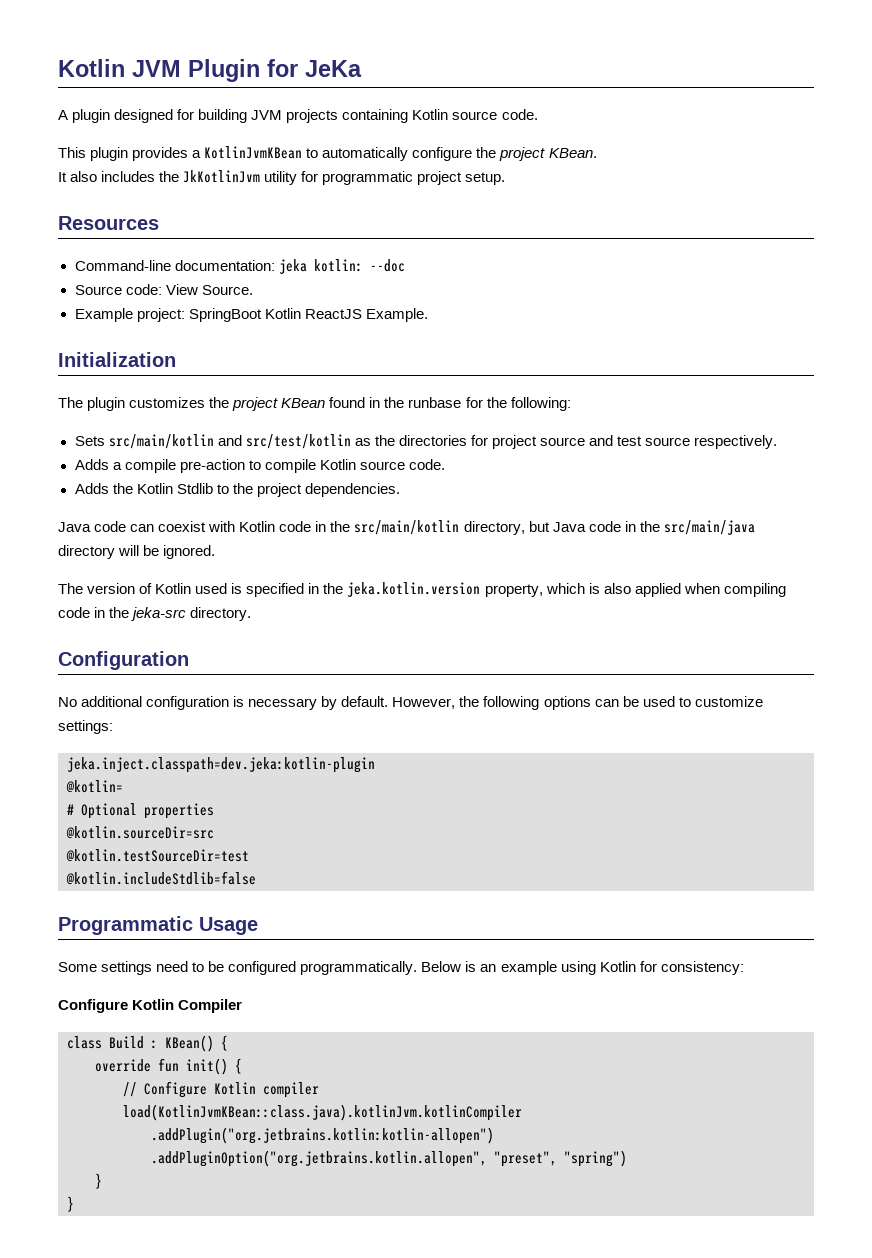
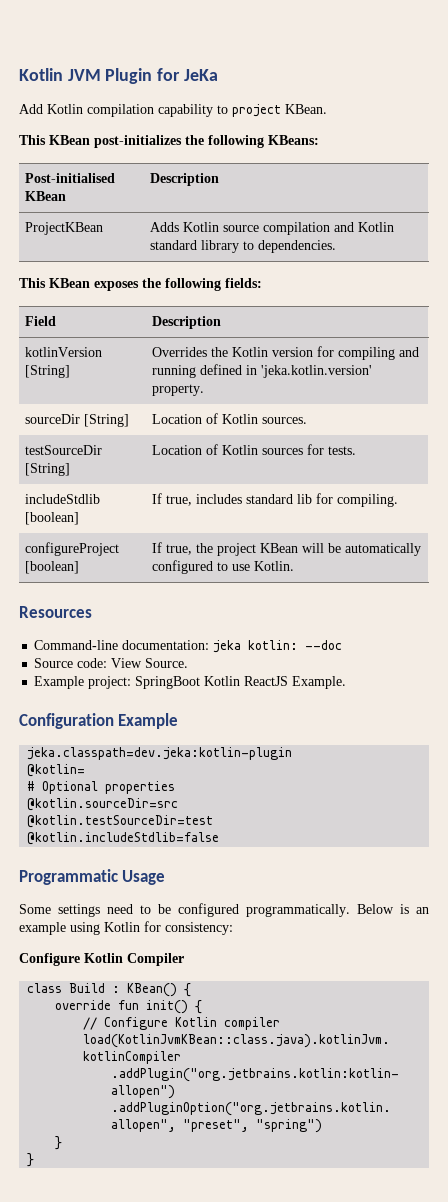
[58,109,538,123] [58,146,597,161] [58,170,506,185] A plugin designed for building JVM projects containing Kotlin source code. // This plugin provides a KotlinJvmKBean to automatically configure the project KBean. // It also includes the JkKotlinJvm utility for programmatic project setup. -> [19,104,327,117] [19,135,319,148] [24,173,115,183] [24,191,66,201] [149,173,219,186] [24,222,103,235] [149,222,394,235] [149,240,336,253] [19,278,262,291] [24,316,56,326] [151,316,221,329] [24,347,102,357] [24,365,70,378] [151,346,419,360] [151,364,372,378] [151,384,204,396] [24,414,129,427] [151,413,307,424] [24,445,102,455] [24,463,70,476] [151,444,356,455] [24,494,100,504] [24,512,79,525] [151,493,398,507] [24,542,119,556] [24,561,79,574] [151,542,421,556] [151,560,294,574] Add Kotlin compilation capability to project KBean. // This KBean post-initializes the following KBeans: // Post-initialised KBean | Description // ProjectKBean | Adds Kotlin source compilation and Kotlin standard library to dependencies. // This KBean exposes the following fields: // Field | Description // kotlinVersion [String] | Overrides the Kotlin version for compiling and running defined in 'jeka.kotlin.version' property. // sourceDir [String] | Location of Kotlin sources. // testSourceDir [String] | Location of Kotlin sources for tests. // includeStdlib [boolean] | If true, includes standard lib for compiling. // configureProject [boolean] | If true, the project KBean will be automatically configured to use Kotlin.
[58,352,176,367] [58,397,571,411] [74,434,778,449] [74,459,445,473] [74,483,400,497] [58,520,755,535] [58,545,216,559] [58,582,786,597] [58,607,252,621] [58,651,189,670] [58,696,763,710] [58,720,113,734] [67,757,375,773] Initialization // The plugin customizes the project KBean found in the runbase for the following: // Sets src/main/kotlin and src/test/kotlin as the directories for project source and test source respectively. // Adds a compile pre-action to compile Kotlin source code. // Adds the Kotlin Stdlib to the project dependencies. // Java code can coexist with Kotlin code in the src/main/kotlin directory, but Java code in the src/main/java directory will be ignored. // The version of Kotlin used is specified in the jeka.kotlin.version property, which is also applied when compiling code in the jeka-src directory. // Configuration // No additional configuration is necessary by default. However, the following options can be used to customize settings: // jeka.inject.classpath=dev.jeka:kotlin-plugin -> [19,713,179,729] [27,747,293,760] Configuration Example // jeka.classpath=dev.jeka:kotlin-plugin

